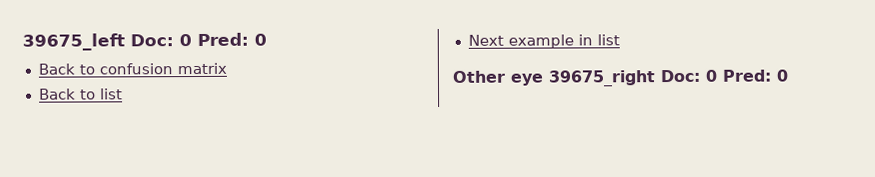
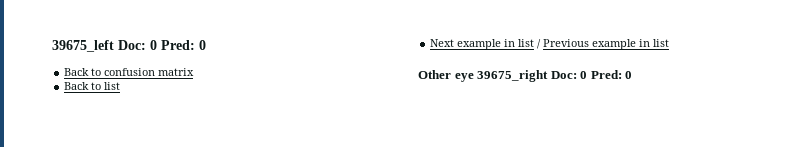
(620, 40) none -> [537,39,670,50] / Previous example in list

